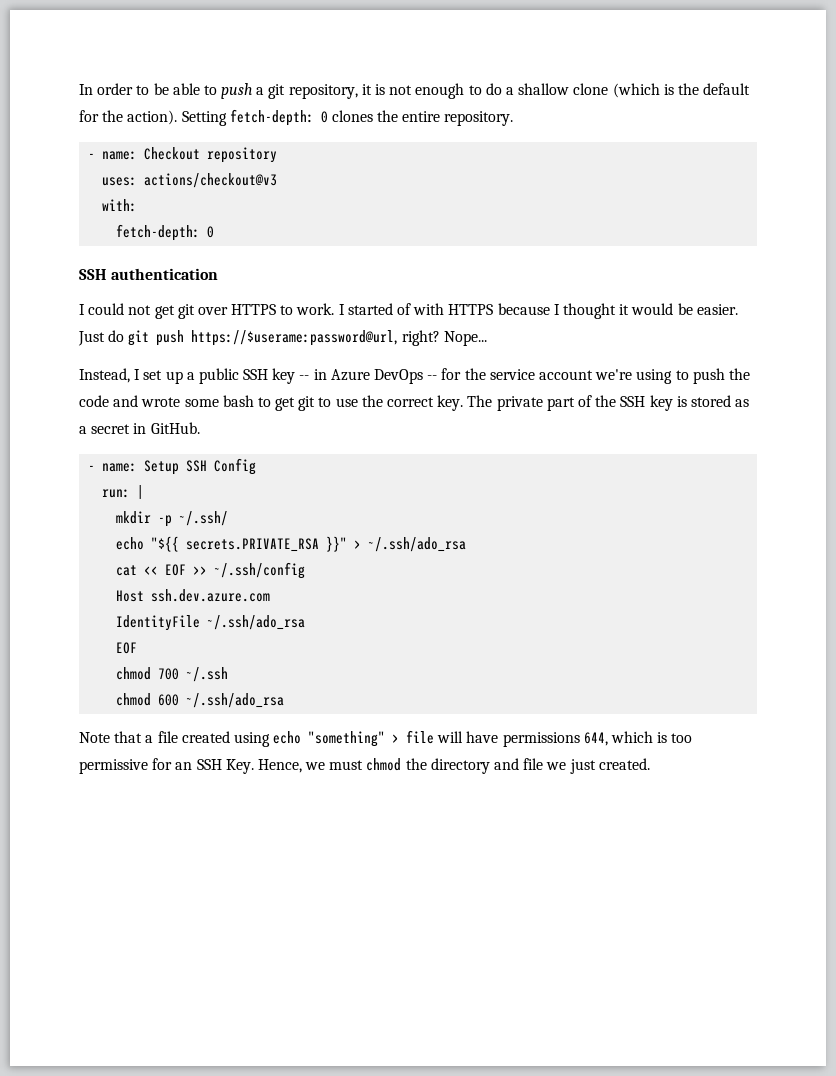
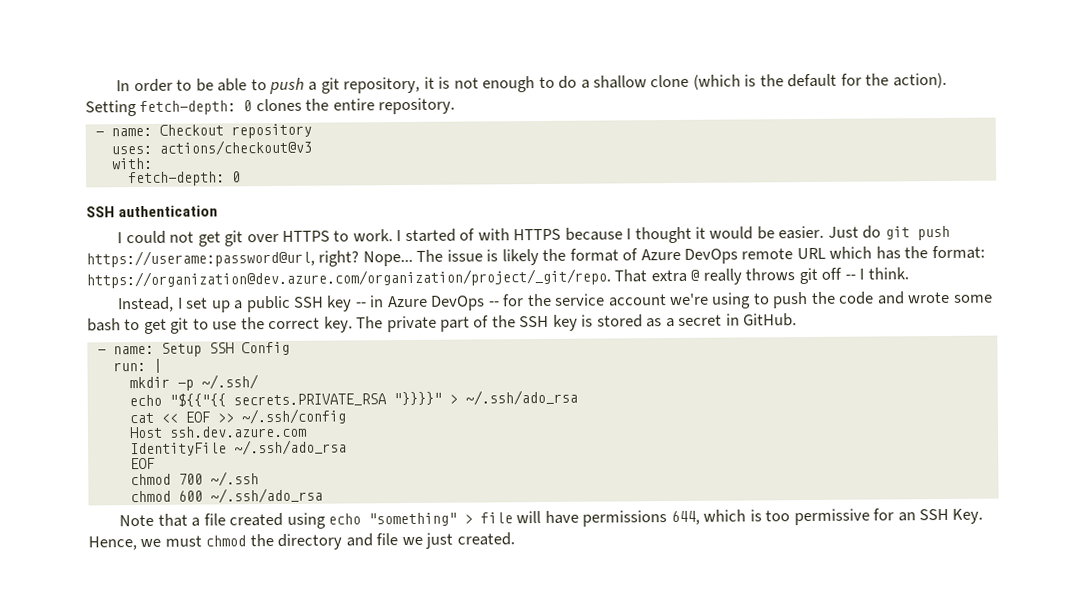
[191,330,398,346] https://$userame:password@url, -> [86,249,315,268] https://userame:password@url,
(487, 338) none -> [416,245,985,266] [86,267,909,289] The issue is likely the format of Azure DevOps remote URL which has the format: https://organization@dev.azure.com/organization/project/_git/repo. That extra @ really throws git off -- I think.
[151,536,348,552] "${{ secrets.PRIVATE_RSA }}" -> [168,391,442,407] "${{"{{ secrets.PRIVATE_RSA "}}}}"

